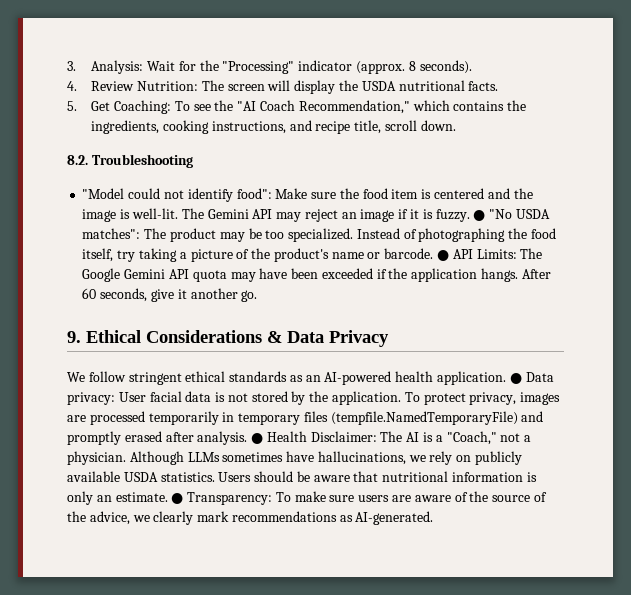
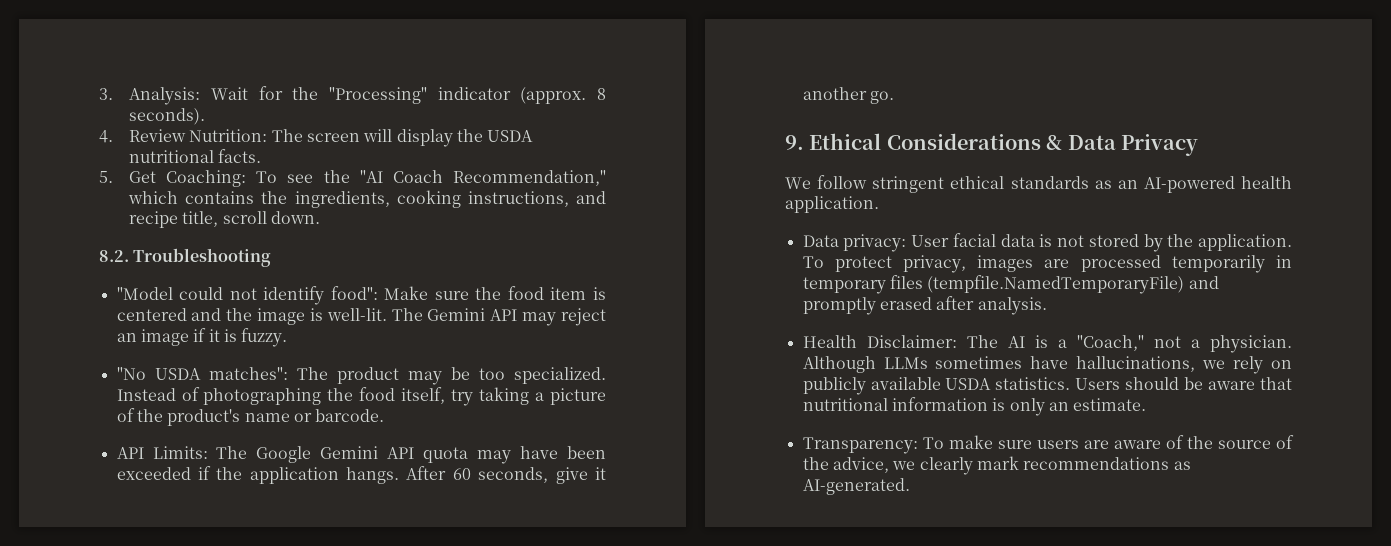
[473,210,486,221] ● -> (288, 337) //
[436,250,449,261] ● -> (385, 415) //
[509,373,522,384] ● -> (879, 204) //
[251,433,264,444] ● -> (1047, 306) //
[171,493,184,504] ● -> (1147, 404) //

